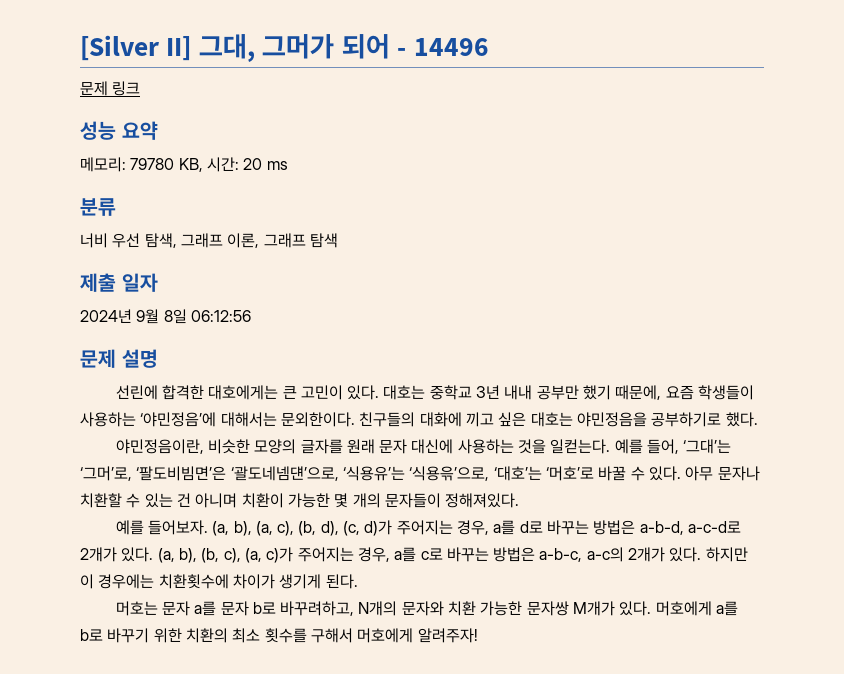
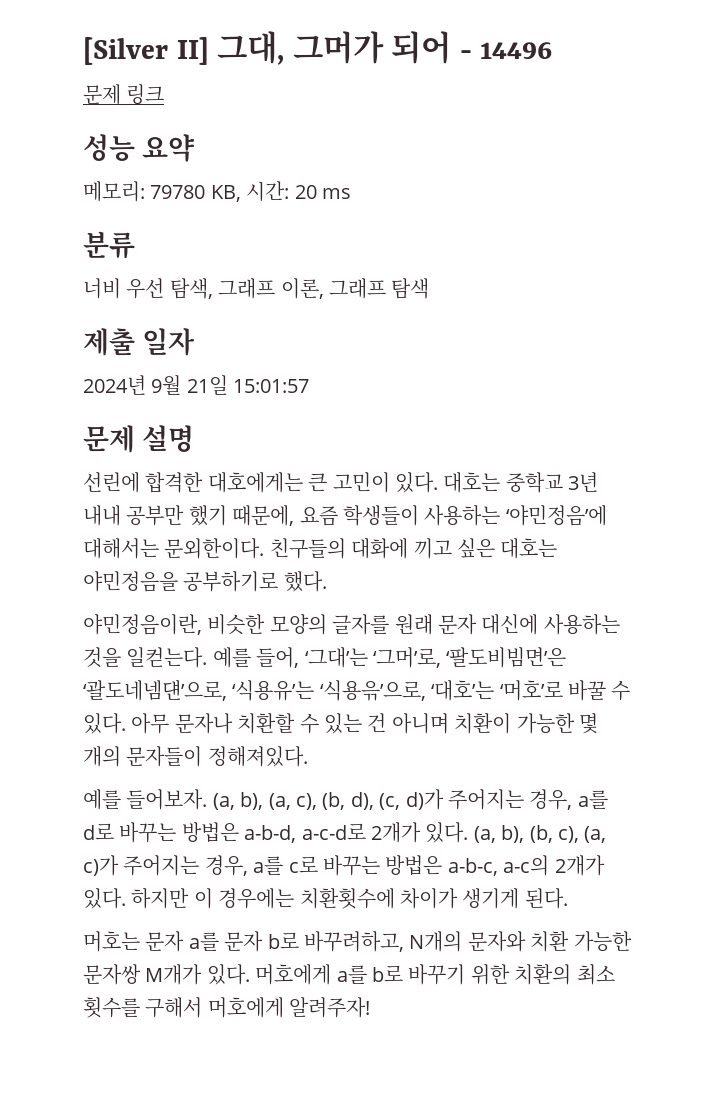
[163,309,251,324] 8일 06:12:56 -> [186,375,310,395] 21일 15:01:57

